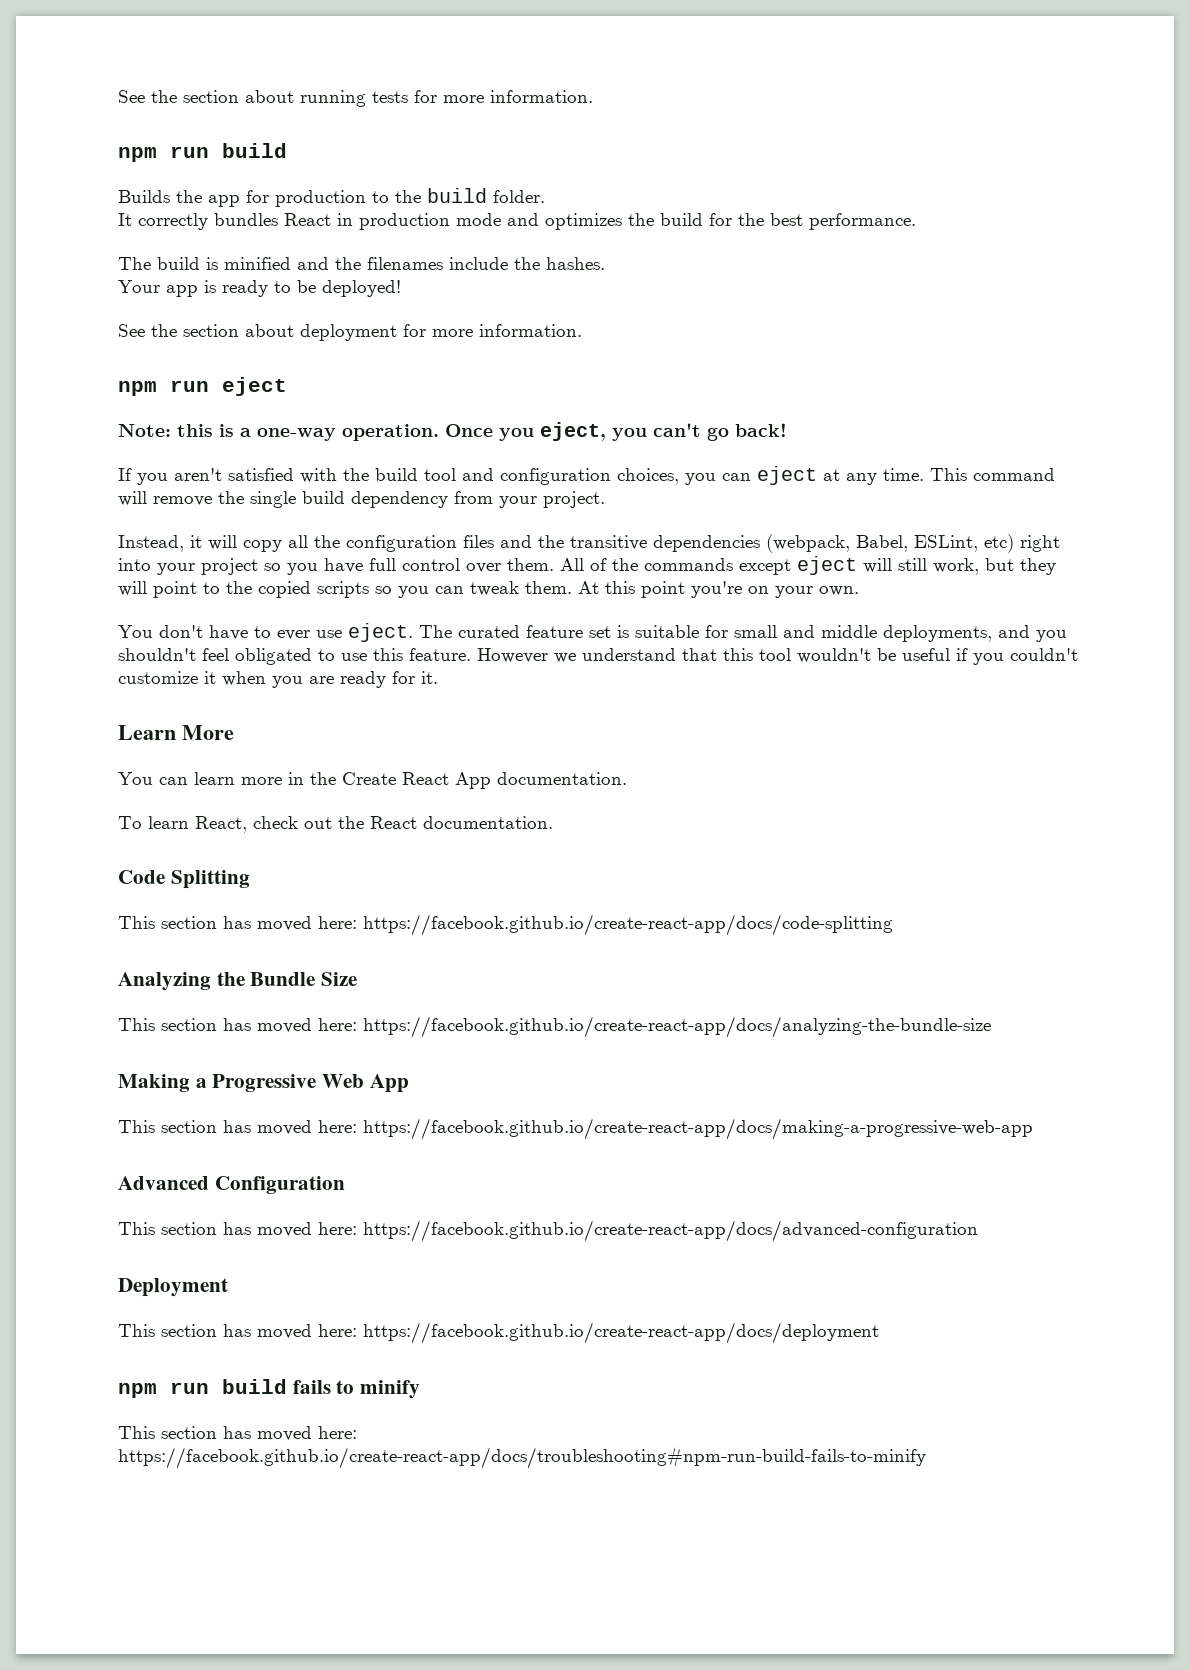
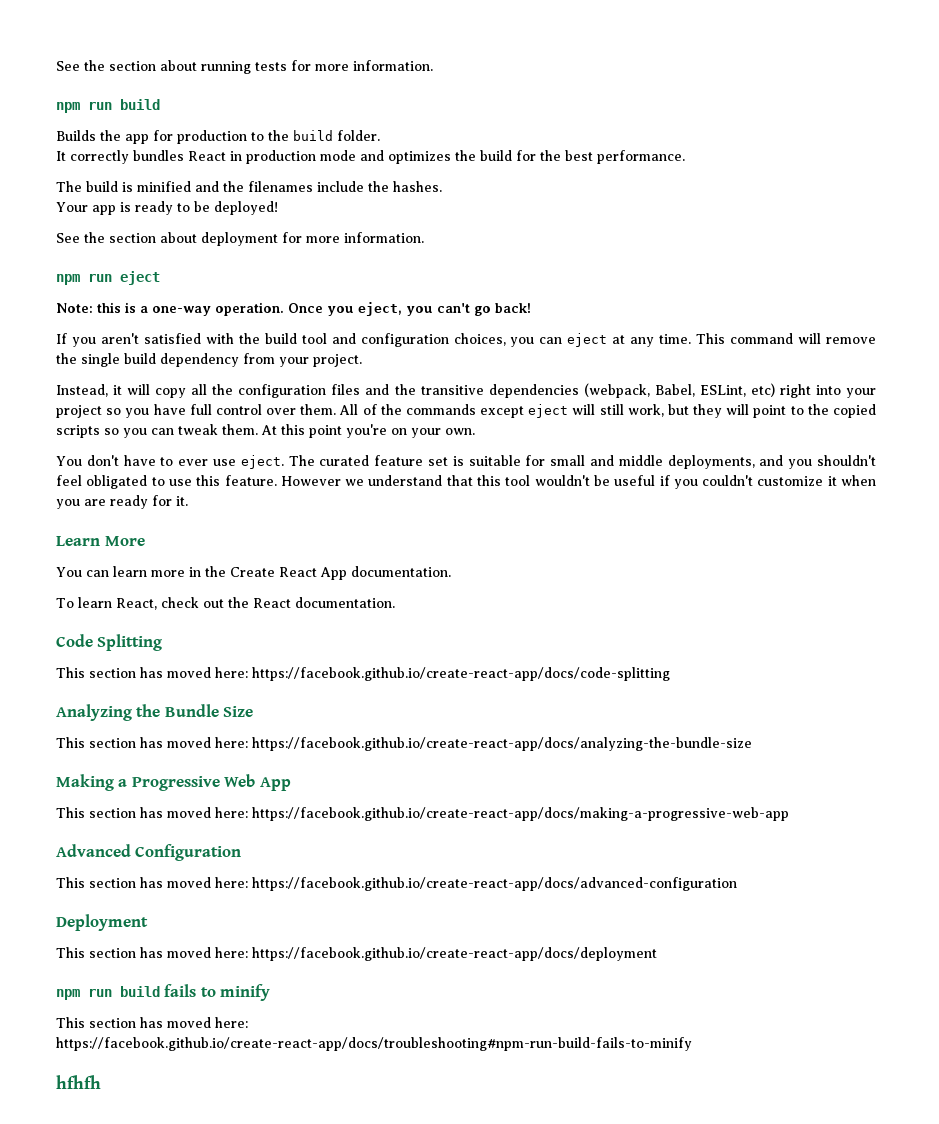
(926, 1458) none -> [56,1075,101,1089] // hfhfh

